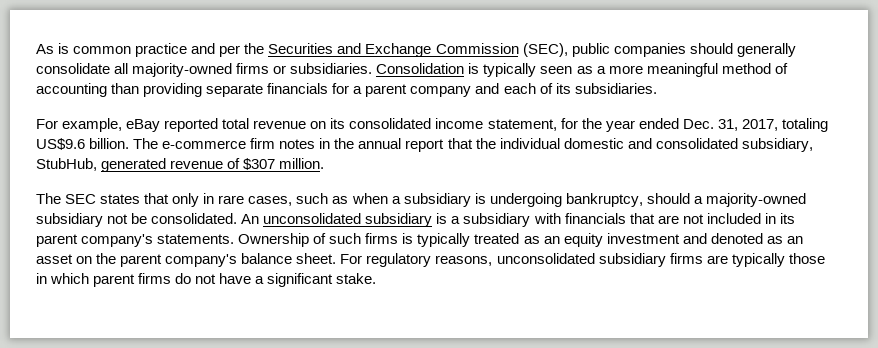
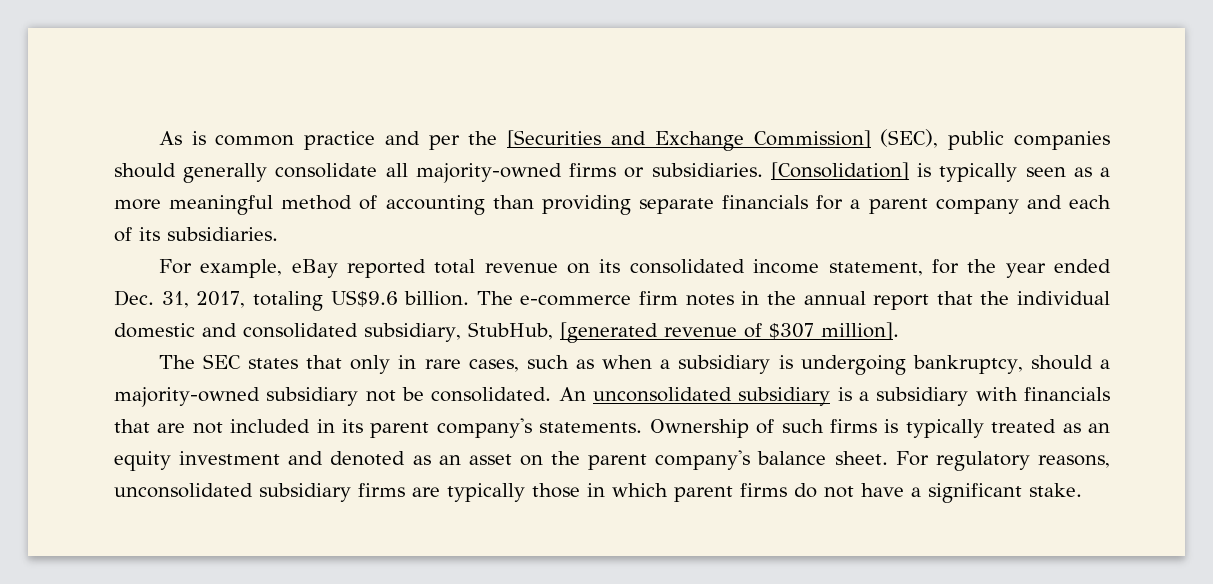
[268,43,334,54] Securities -> [507,130,602,148] [Securities
[435,43,519,54] Commission -> [753,130,871,148] Commission]
[376,63,465,74] Consolidation -> [770,162,909,180] [Consolidation]
[101,158,167,172] generated -> [559,322,658,343] [generated
[279,158,325,169] million. -> [820,322,899,340] million].

